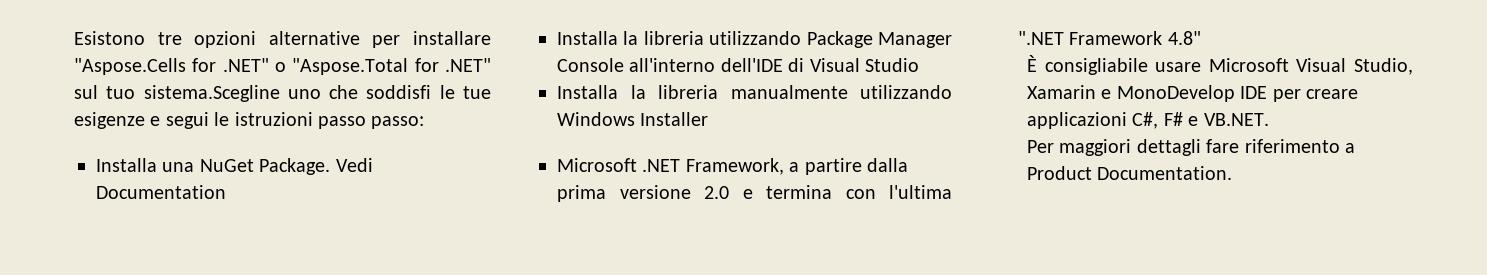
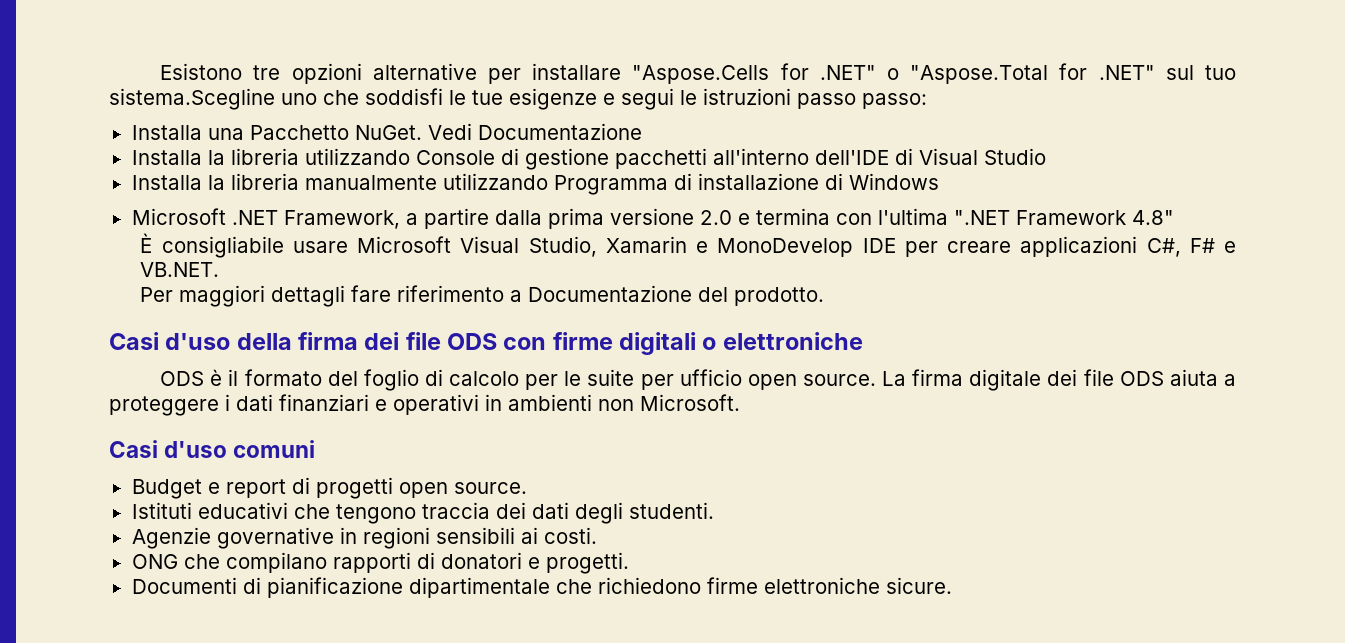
[199,158,373,175] [96,185,226,199] NuGet Package. Vedi Documentation -> [249,123,642,140] Pacchetto NuGet. Vedi Documentazione
[806,31,952,48] [557,58,624,72] Package Manager Console -> [415,148,707,170] Console di gestione pacchetti
(952, 92) none -> [553,173,843,195] Programma di installazione di
[640,112,709,126] Installer -> (939, 181) none
[1027,166,1233,180] Product Documentation. -> [528,285,825,306] [109,332,863,355] [160,369,1236,391] [109,394,740,416] [109,440,316,458] [131,477,527,499] [131,502,714,524] [131,527,597,549] [131,552,629,574] [131,577,952,598] Documentazione del prodotto. // Casi d'uso della firma dei file ODS con firme digitali o elettroniche // ODS è il formato del foglio di calcolo per le suite per ufficio open source. La firma digitale dei file ODS aiuta a proteggere i dati finanziari e operativi in ambienti non Microsoft. // Casi d'uso comuni // Budget e report di progetti open source. // Istituti educativi che tengono traccia dei dati degli studenti. // Agenzie governative in regioni sensibili ai costi. // ONG che compilano rapporti di donatori e progetti. // Documenti di pianificazione dipartimentale che richiedono firme elettroniche sicure.

